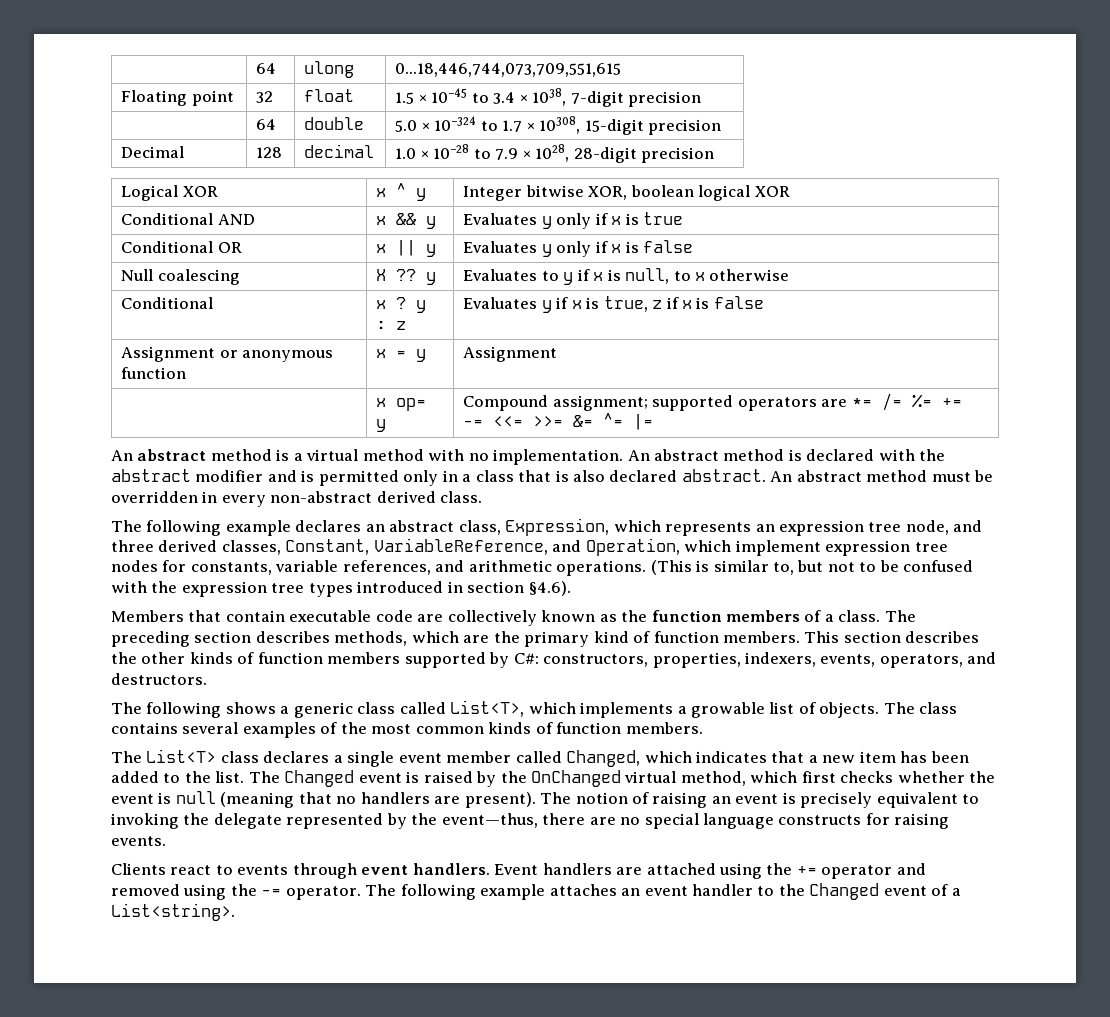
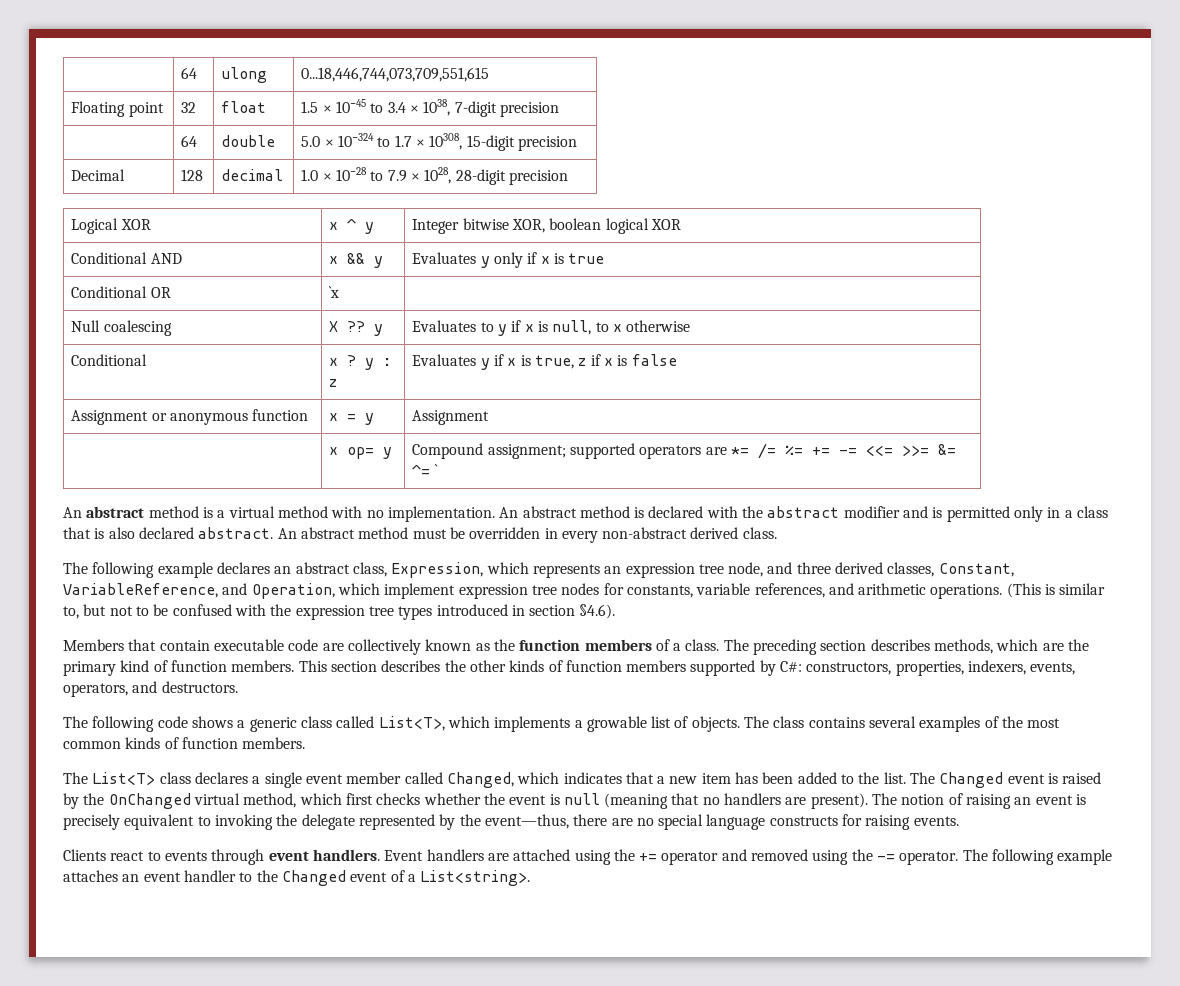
[376,240,437,257] [463,240,694,257] x || y | Evaluates y only if x is false -> [329,286,340,298] `x |
[633,414,654,430] |= -> [434,464,438,476] `
(222, 710) none -> [157,716,188,728] code

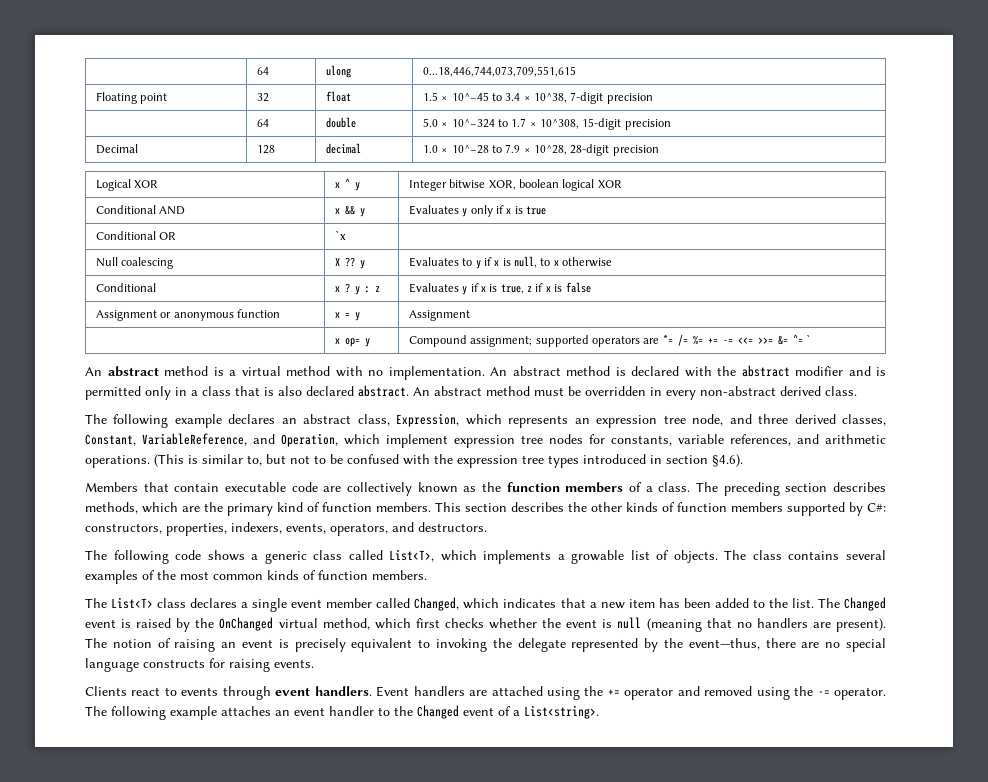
[336,99,367,113] 10−45 -> [451,92,489,101] 10^−45
[423,99,451,116] 1038, -> [534,93,568,103] 10^38,
[338,133,375,147] 10−324 -> [451,119,495,128] 10^−324
[429,133,463,150] 10308, -> [540,119,580,129] 10^308,
[336,167,368,181] 10−28 -> [451,145,489,154] 10^−28
[424,167,452,184] 1028, -> [534,145,568,155] 10^28,

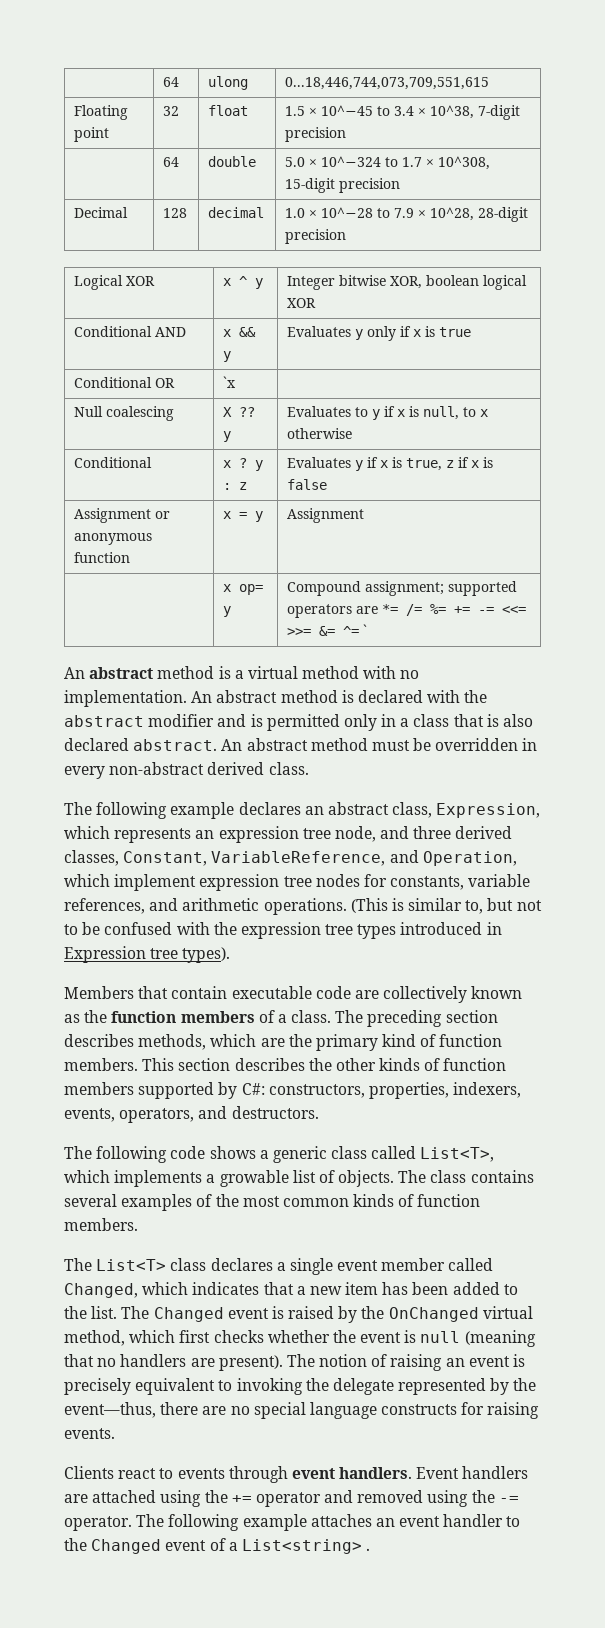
[666,454,743,467] section §4.6). -> [64,946,231,963] Expression tree types).
[524,705,599,719] List<string>. -> [241,1539,371,1554] List<string> .

